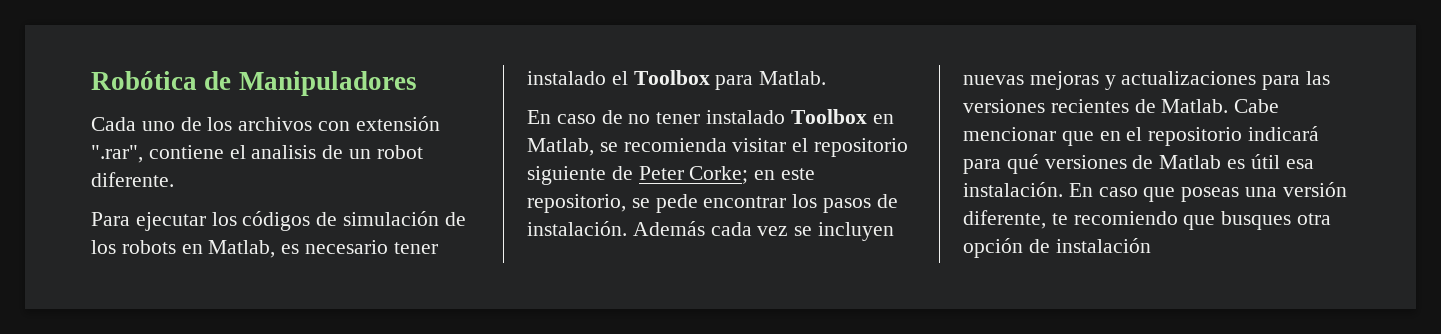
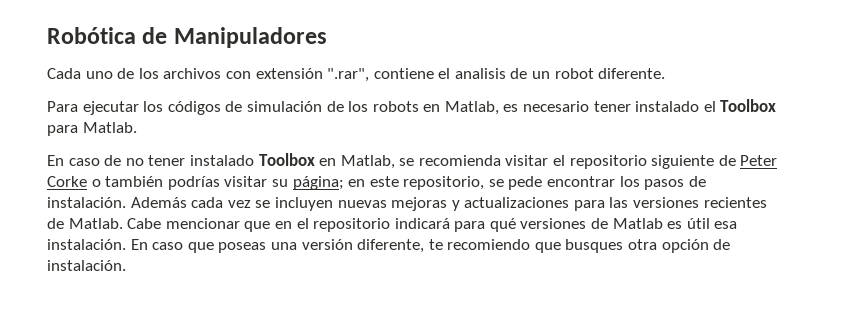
[689,166,749,184] Corke; -> [47,176,344,190] Corke o también podrías visitar su página;
[1055,238,1151,253] instalación -> [47,260,126,271] instalación.

